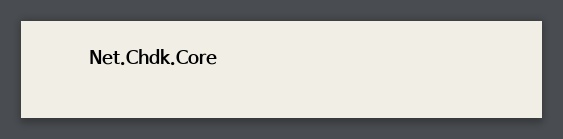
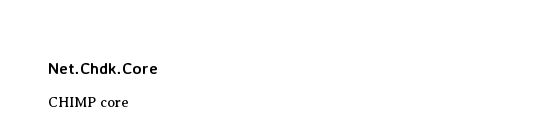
(217, 57) none -> [48,97,129,107] // CHIMP core

